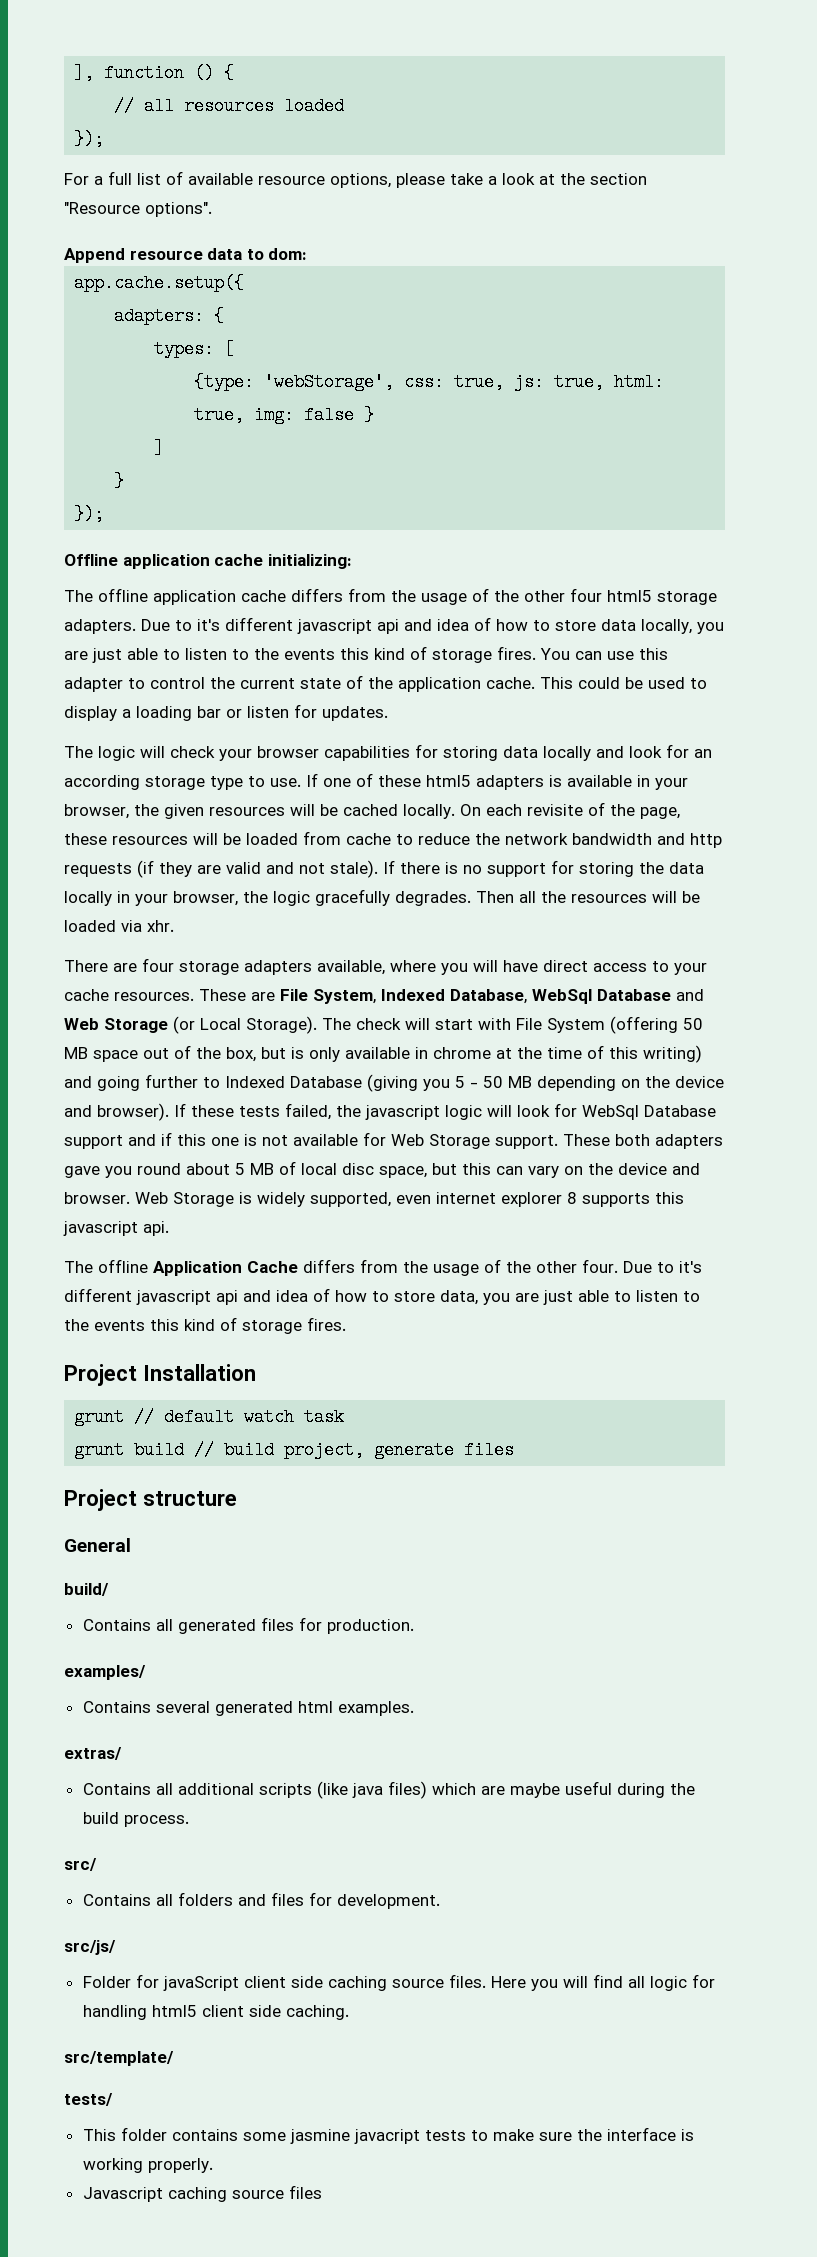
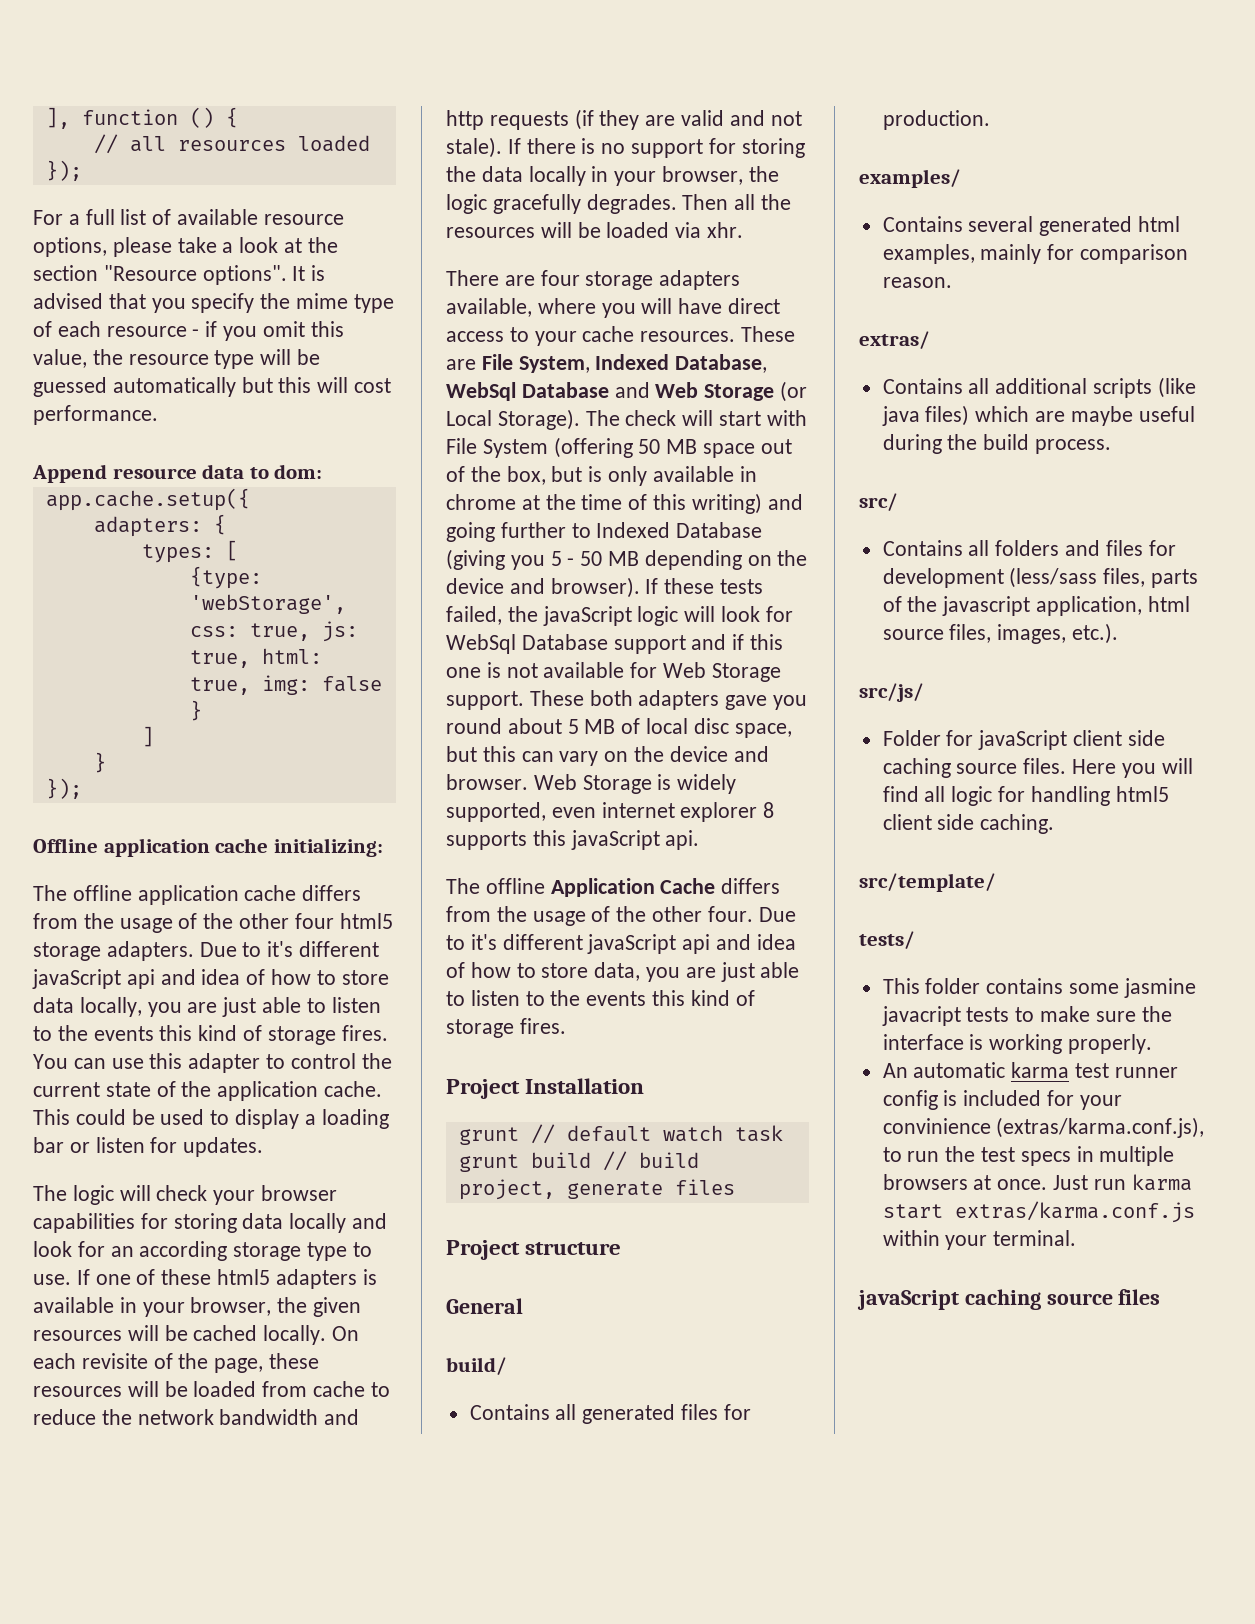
(212, 209) none -> [292,265,326,281] [33,293,394,313] [33,321,344,341] [33,349,321,369] [33,377,392,397] [33,405,158,425] It is advised that you specify the mime type of each resource - if you omit this value, the resource type will be guessed automatically but this will cost performance.
[297,619,372,634] javascript -> [32,969,121,989] javaScript
[365,1105,440,1120] javascript -> [542,606,632,626] javaScript
[63,1221,138,1236] javascript -> [570,830,660,850] javaScript
[136,1290,211,1305] javascript -> [587,934,677,954] javaScript
[337,1701,414,1716] examples. -> [882,244,1189,264] [882,277,952,288] examples, mainly for comparison reason.
[336,1894,440,1909] development. -> [882,567,1199,588] [882,596,1190,616] [882,623,1119,644] development (less/sass files, parts of the javascript application, html source files, images, etc.).
[82,2187,163,2202] Javascript -> [882,1062,1178,1078] [882,1090,1122,1110] [882,1117,1205,1138] [882,1146,1175,1166] [882,1174,1192,1191] [882,1201,1195,1223] [882,1230,1077,1250] [857,1290,959,1310] An automatic karma test runner config is included for your convinience (extras/karma.conf.js), to run the test specs in multiple browsers at once. Just run karma start extras/karma.conf.js within your terminal. // javaScript

